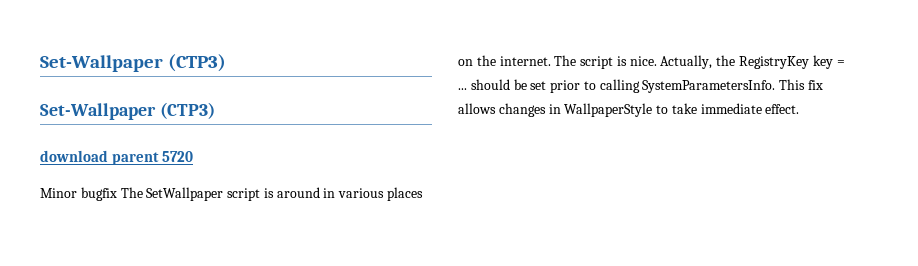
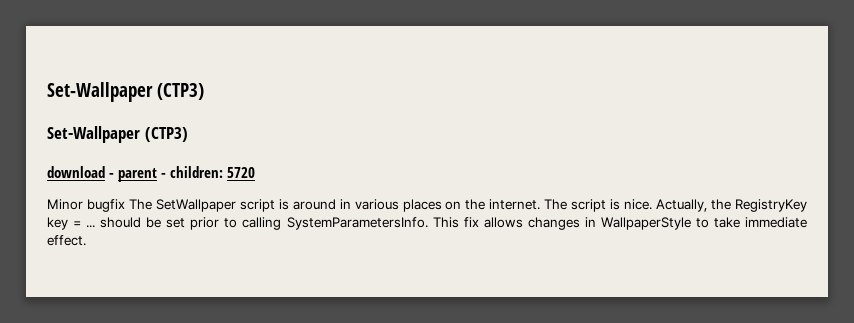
[112,152,160,165] parent -> [109,166,223,182] - parent - children:

